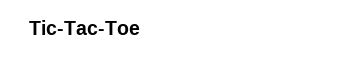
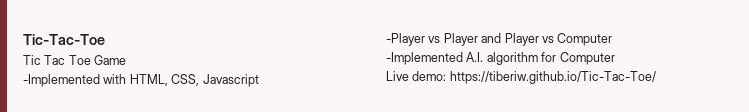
(140, 27) none -> [23,55,127,65] [23,74,259,87] [386,33,613,46] [386,52,615,65] [386,71,656,84] // Tic Tac Toe Game // -Implemented with HTML, CSS, Javascript // -Player vs Player and Player vs Computer // -Implemented A.I. algorithm for Computer // Live demo: https://tiberiw.github.io/Tic-Tac-Toe/

